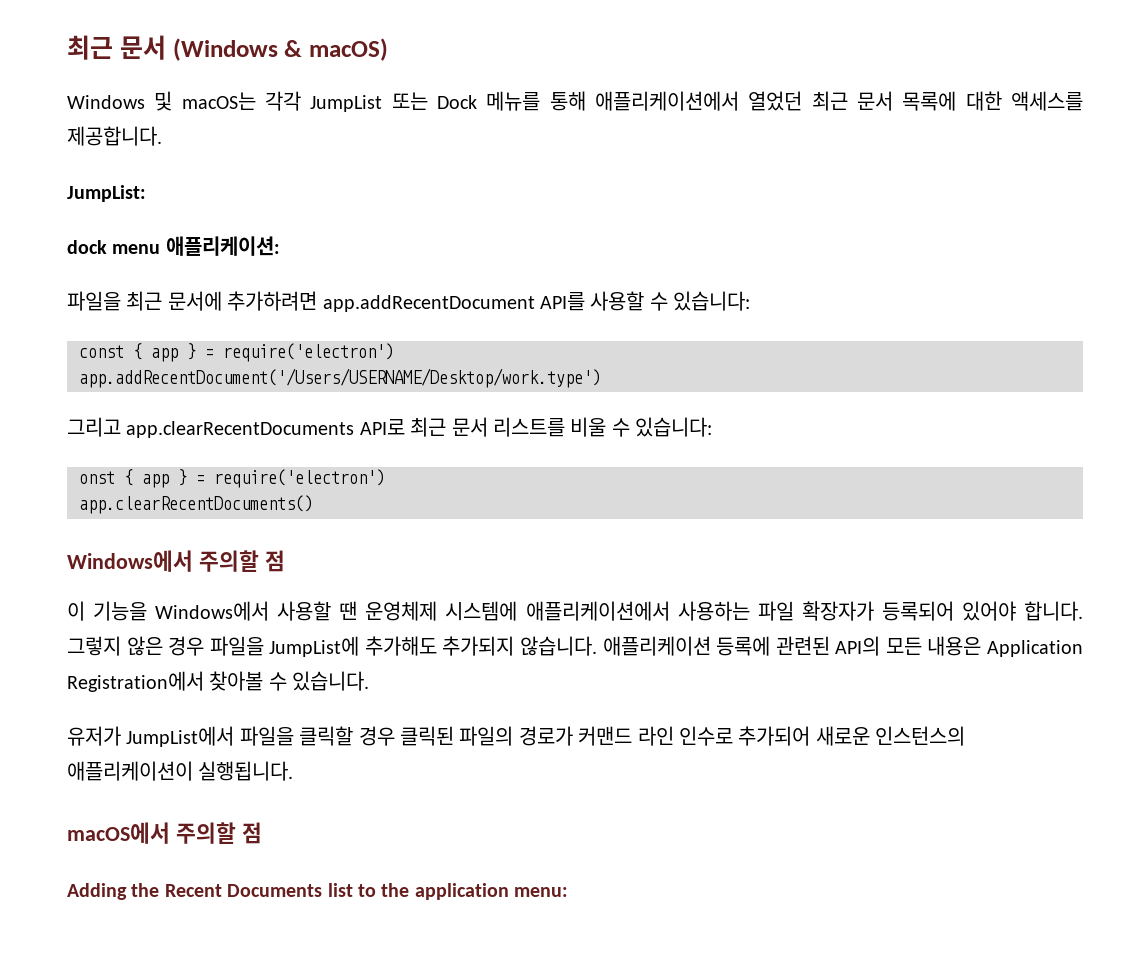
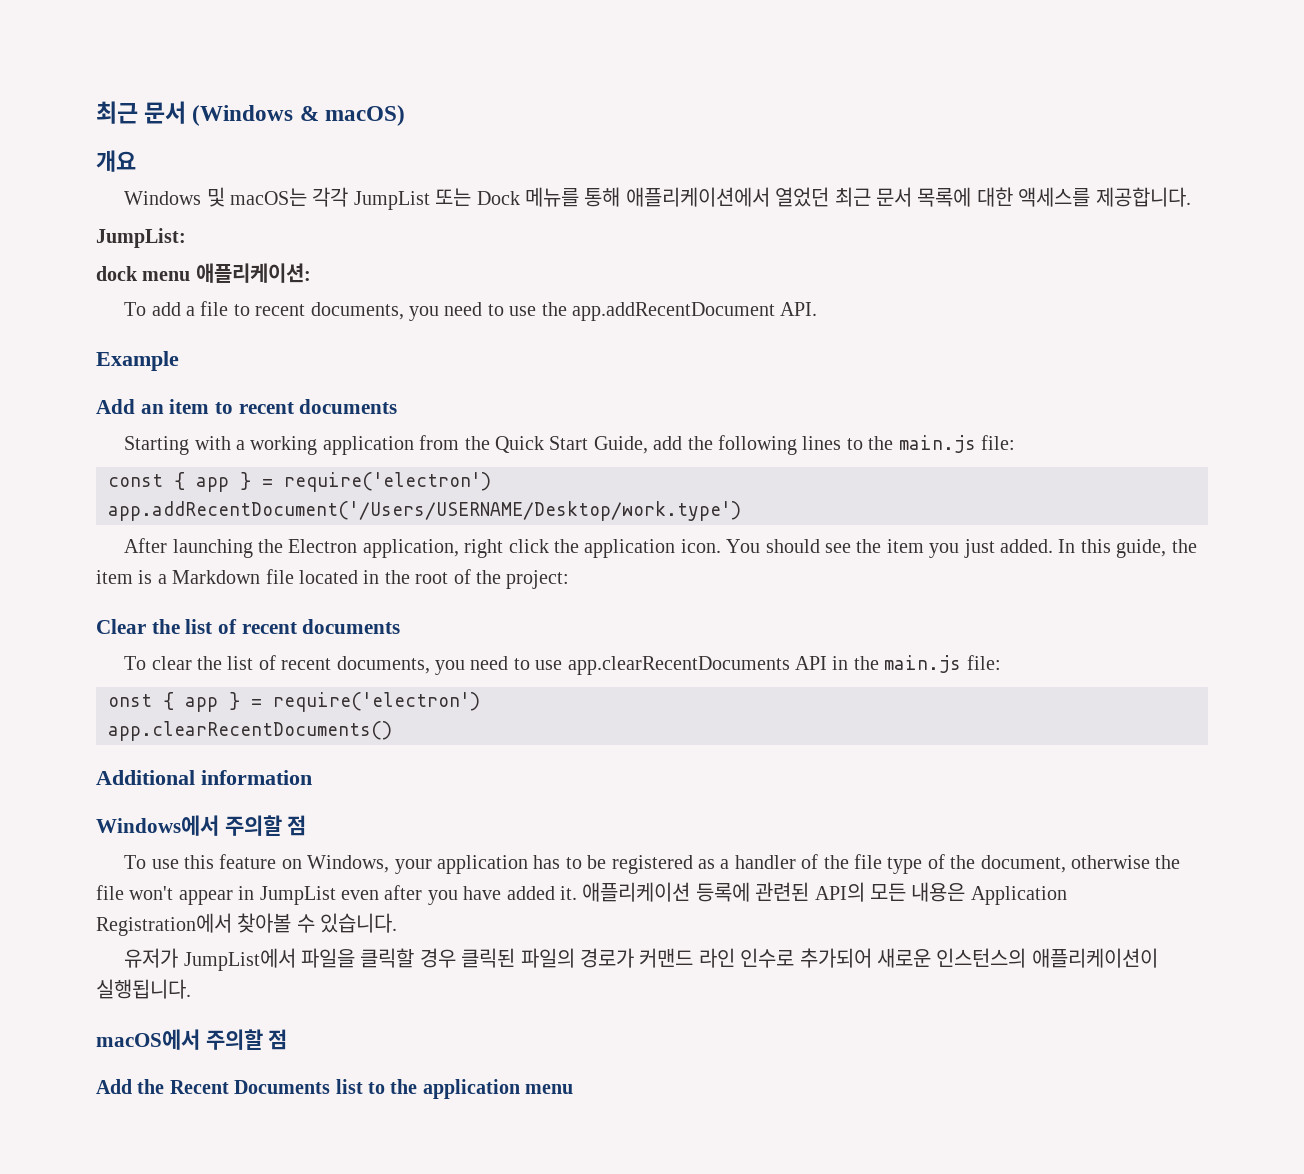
(388, 49) none -> [96,150,136,172] // 개요
[67,291,751,312] 파일을 최근 문서에 추가하려면 app.addRecentDocument API를 사용할 수 있습니다: -> [124,301,818,321] [96,351,179,371] [96,399,398,414] [124,435,1016,455] To add a file to recent documents, you need to use the app.addRecentDocument API. // Example // Add an item to recent documents // Starting with a working application from the Quick Start Guide, add the following lines to the main.js file:
[67,417,713,438] 그리고 app.clearRecentDocuments API로 최근 문서 리스트를 비울 수 있습니다: -> [124,538,1197,558] [96,569,570,589] [96,619,401,634] [124,655,1001,675] After launching the Electron application, right click the application icon. You should see the item you just added. In this guide, the item is a Markdown file located in the root of the project: // Clear the list of recent documents // To clear the list of recent documents, you need to use app.clearRecentDocuments API in the main.js file:
(313, 504) none -> [96,770,312,785] // Additional information
[67,601,1083,621] [67,636,597,657] 이 기능을 Windows에서 사용할 땐 운영체제 시스템에 애플리케이션에서 사용하는 파일 확장자가 등록되어 있어야 합니다. 그렇지 않은 경우 파일을 JumpList에 추가해도 추가되지 않습니다. -> [124,854,1181,874] [96,885,577,905] To use this feature on Windows, your application has to be registered as a handler of the file type of the document, otherwise the file won't appear in JumpList even after you have added it.
[67,883,127,900] Adding -> [96,1079,132,1094] Add
[514,887,569,897] menu: -> [525,1084,574,1094] menu

